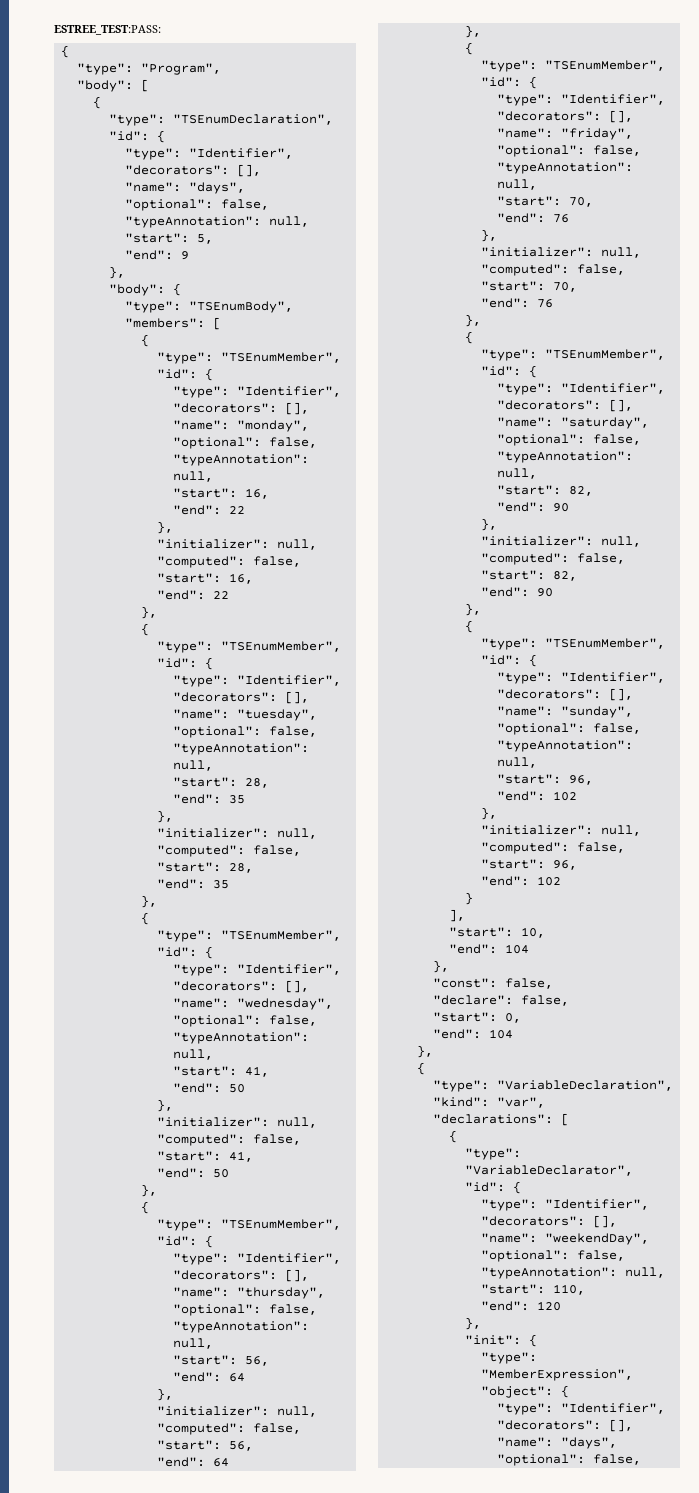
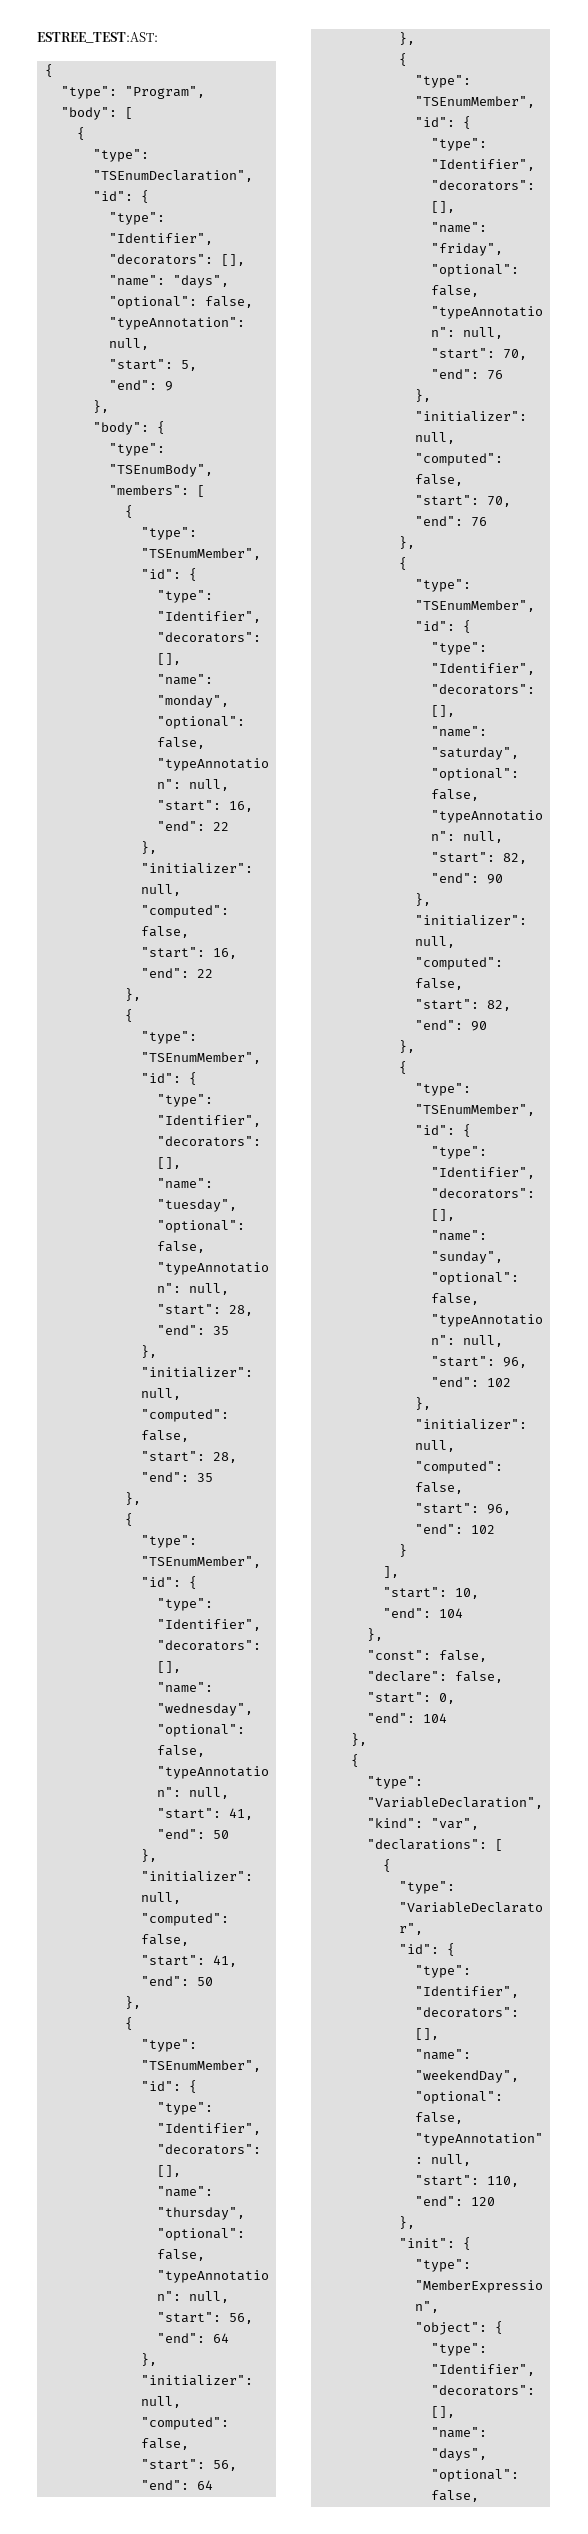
[54,25,161,35] ESTREE_TEST:PASS: -> [37,32,158,43] ESTREE_TEST:AST:

